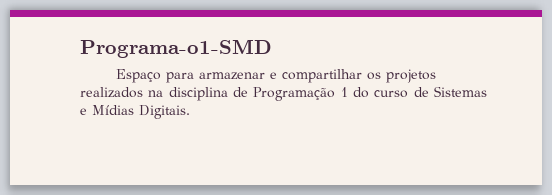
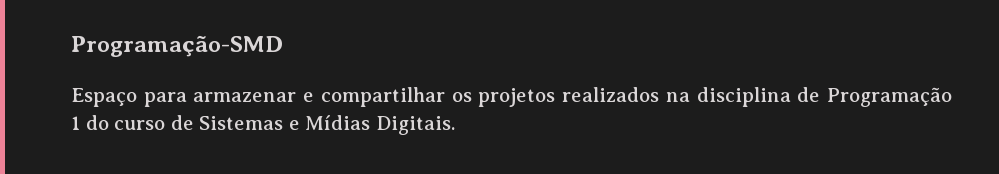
[80,39,272,58] Programa-o1-SMD -> [71,35,283,57] Programação-SMD

